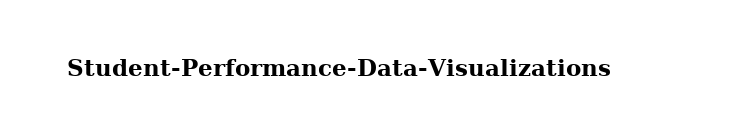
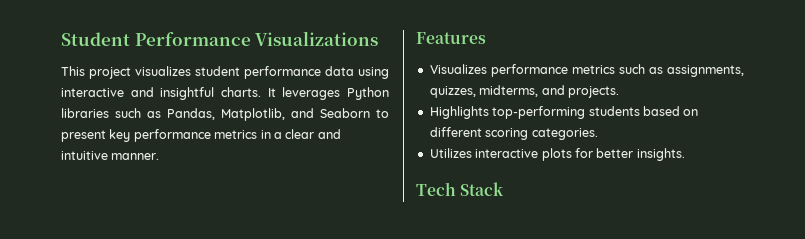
[67,59,611,76] Student-Performance-Data-Visualizations -> [61,31,379,46] [61,66,389,79] [61,87,389,100] [61,108,389,121] [61,129,341,142] [61,151,160,160] [416,32,486,44] [429,64,744,77] [429,85,619,98] [429,106,699,119] [429,127,598,140] [429,148,685,161] [416,182,505,196] Student Performance Visualizations // This project visualizes student performance data using interactive and insightful charts. It leverages Python libraries such as Pandas, Matplotlib, and Seaborn to present key performance metrics in a clear and intuitive manner. // Features // Visualizes performance metrics such as assignments, quizzes, midterms, and projects. // Highlights top-performing students based on different scoring categories. // Utilizes interactive plots for better insights. // Tech Stack

